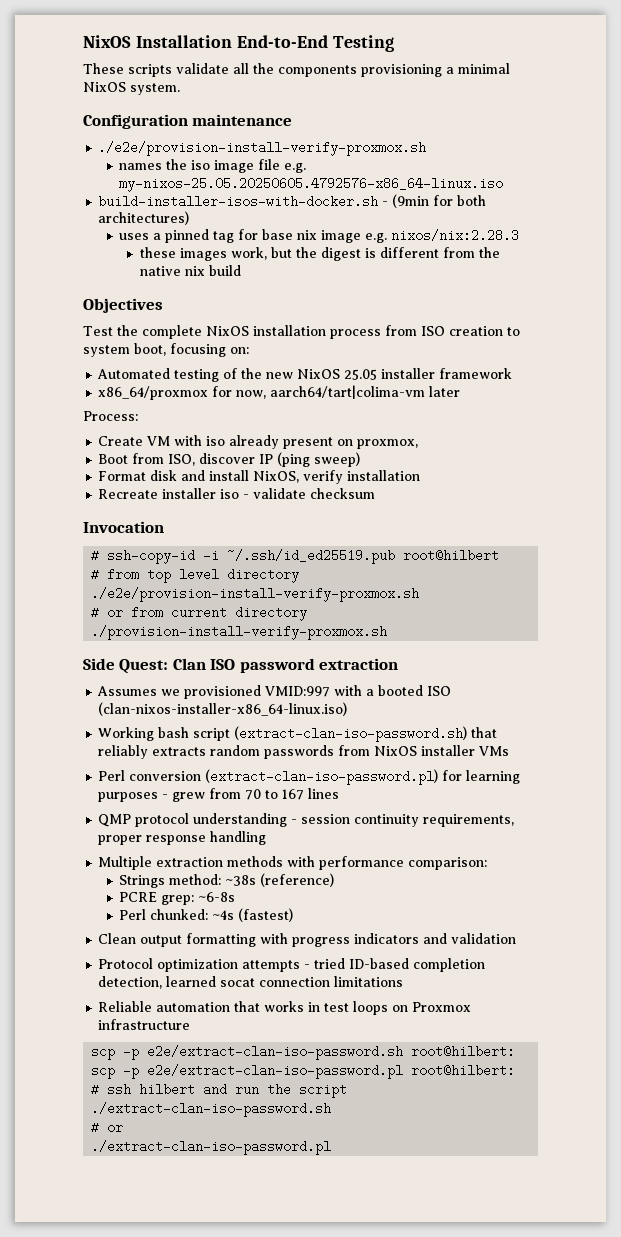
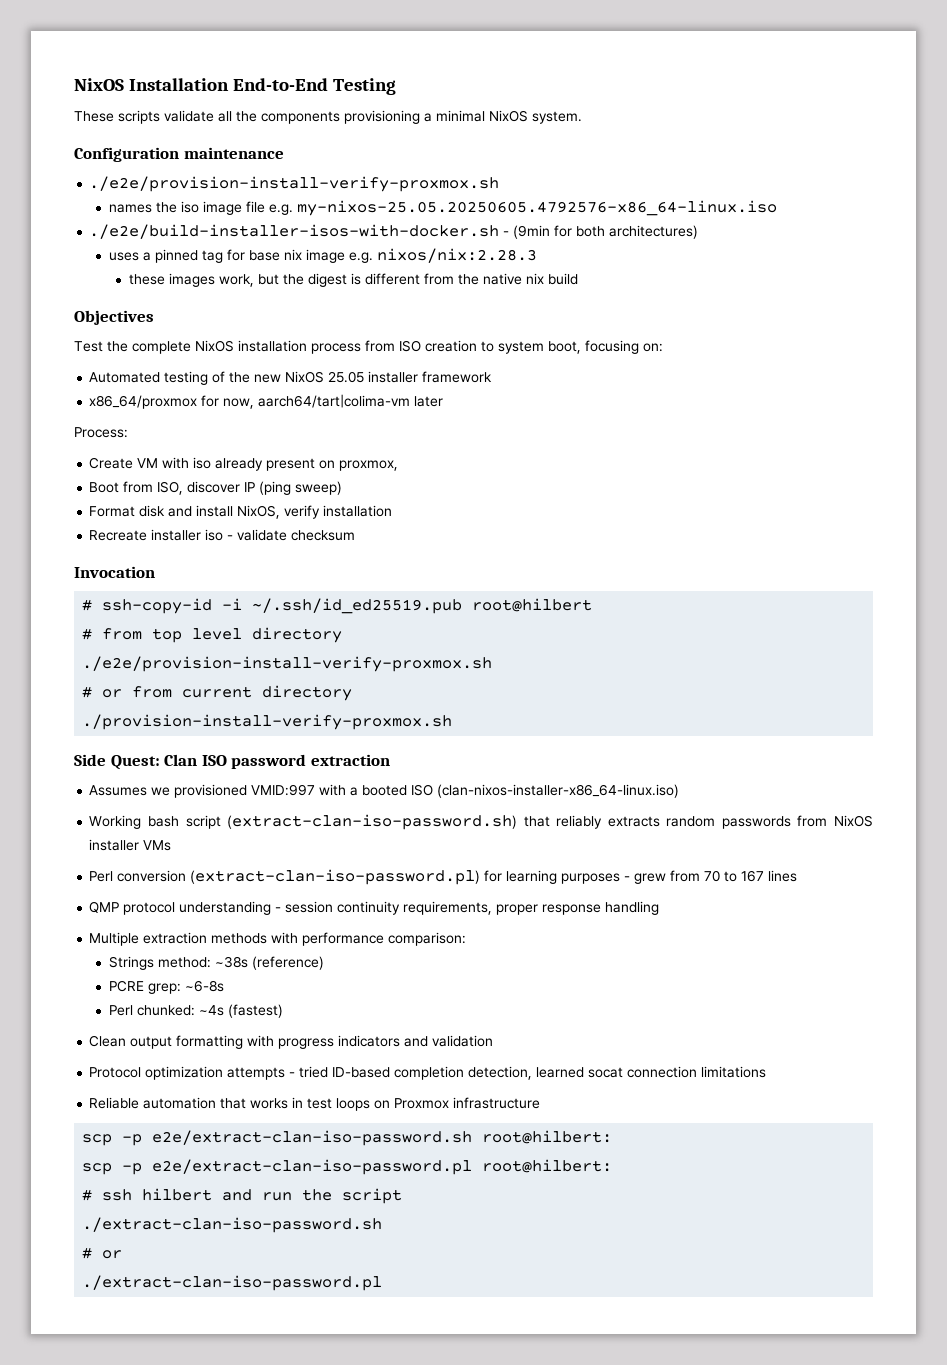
[98,195,379,208] build-installer-isos-with-docker.sh -> [89,224,500,239] ./e2e/build-installer-isos-with-docker.sh

